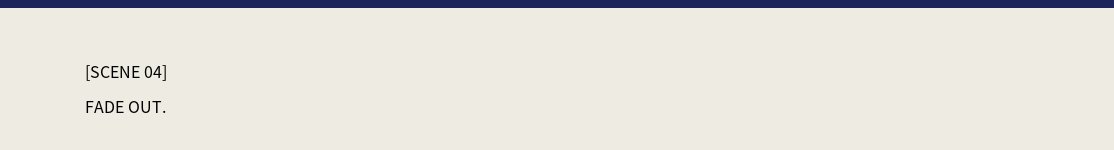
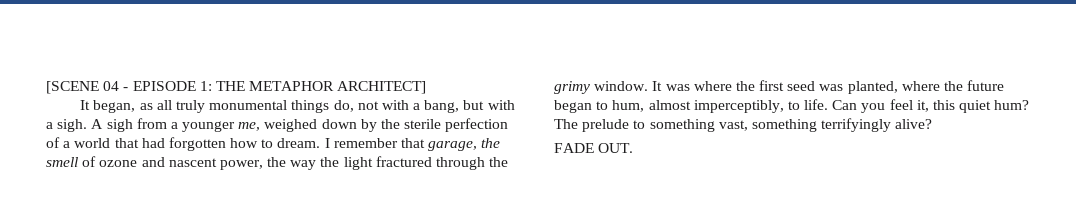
[144,65,168,81] 04] -> [103,81,427,94] [80,100,515,113] [46,118,509,132] [46,137,501,151] [46,156,509,170] [554,80,1005,94] [554,99,1030,113] [554,118,933,132] 04 - EPISODE 1: THE METAPHOR ARCHITECT] // It began, as all truly monumental things do, not with a bang, but with a sigh. A sigh from a younger me, weighed down by the sterile perfection of a world that had forgotten how to dream. I remember that garage, the smell of ozone and nascent power, the way the light fractured through the grimy window. It was where the first seed was planted, where the future began to hum, almost imperceptibly, to life. Can you feel it, this quiet hum? The prelude to something vast, something terrifyingly alive?

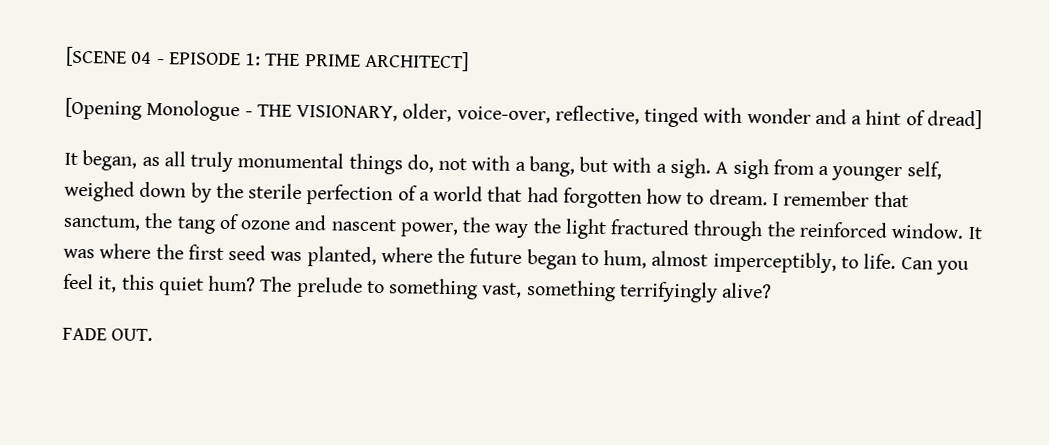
[249,81,335,91] METAPHOR -> [304,54,361,67] PRIME
(427, 87) none -> [65,97,982,130] // [Opening Monologue - THE VISIONARY, older, voice-over, reflective, tinged with wonder and a hint of dread]
[238,122,261,131] me, -> [906,161,942,180] self,
[428,138,501,151] [46,157,78,167] garage, the smell -> [63,212,216,234] sanctum, the tang
[554,81,590,94] grimy -> [798,221,888,238] reinforced

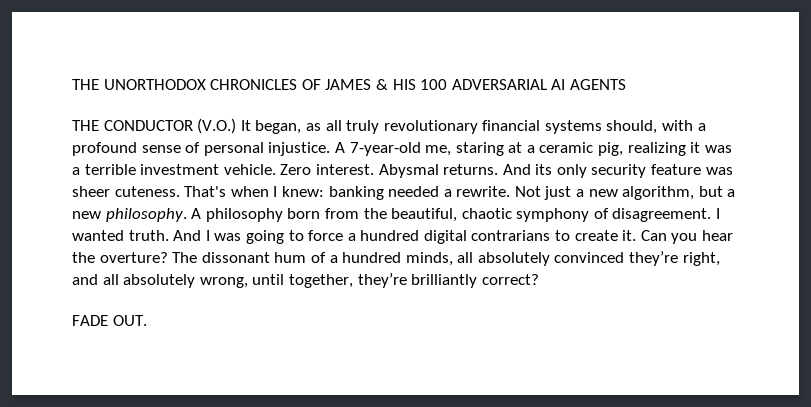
[66,46,469,72] [65,97,982,130] [SCENE 04 - EPISODE 1: THE PRIME ARCHITECT] // [Opening Monologue - THE VISIONARY, older, voice-over, reflective, tinged with wonder and a hint of dread] // -> [72,79,626,90] [72,118,237,134] THE UNORTHODOX CHRONICLES OF JAMES & HIS 100 ADVERSARIAL AI AGENTS // THE CONDUCTOR (V.O.)
[237,152,942,182] [64,180,909,209] [63,212,982,242] [63,243,969,275] [63,273,773,303] monumental things do, not with a bang, but with a sigh. A sigh from a younger self, weighed down by the sterile perfection of a world that had forgotten how to dream. I remember that sanctum, the tang of ozone and nascent power, the way the light fractured through the reinforced window. It was where the first seed was planted, where the future began to hum, almost imperceptibly, to life. Can you feel it, this quiet hum? The prelude to something vast, something terrifyingly alive? -> [383,120,706,134] [72,142,732,156] [72,164,733,178] [72,186,736,200] [72,208,721,222] [72,230,734,244] [72,251,720,266] [72,273,539,288] revolutionary financial systems should, with a profound sense of personal injustice. A 7-year-old me, staring at a ceramic pig, realizing it was a terrible investment vehicle. Zero interest. Abysmal returns. And its only security feature was sheer cuteness. That's when I knew: banking needed a rewrite. Not just a new algorithm, but a new philosophy. A philosophy born from the beautiful, chaotic symphony of disagreement. I wanted truth. And I was going to force a hundred digital contrarians to create it. Can you hear the overture? The dissonant hum of a hundred minds, all absolutely convinced they’re right, and all absolutely wrong, until together, they’re brilliantly correct?

